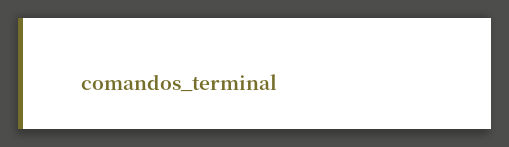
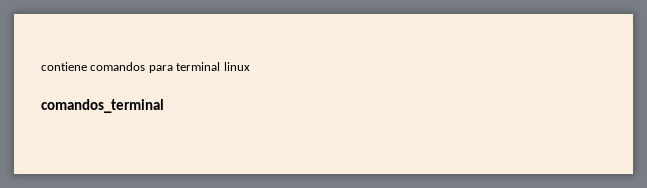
(81, 83) none -> [41,62,250,73] contiene comandos para terminal linux //

